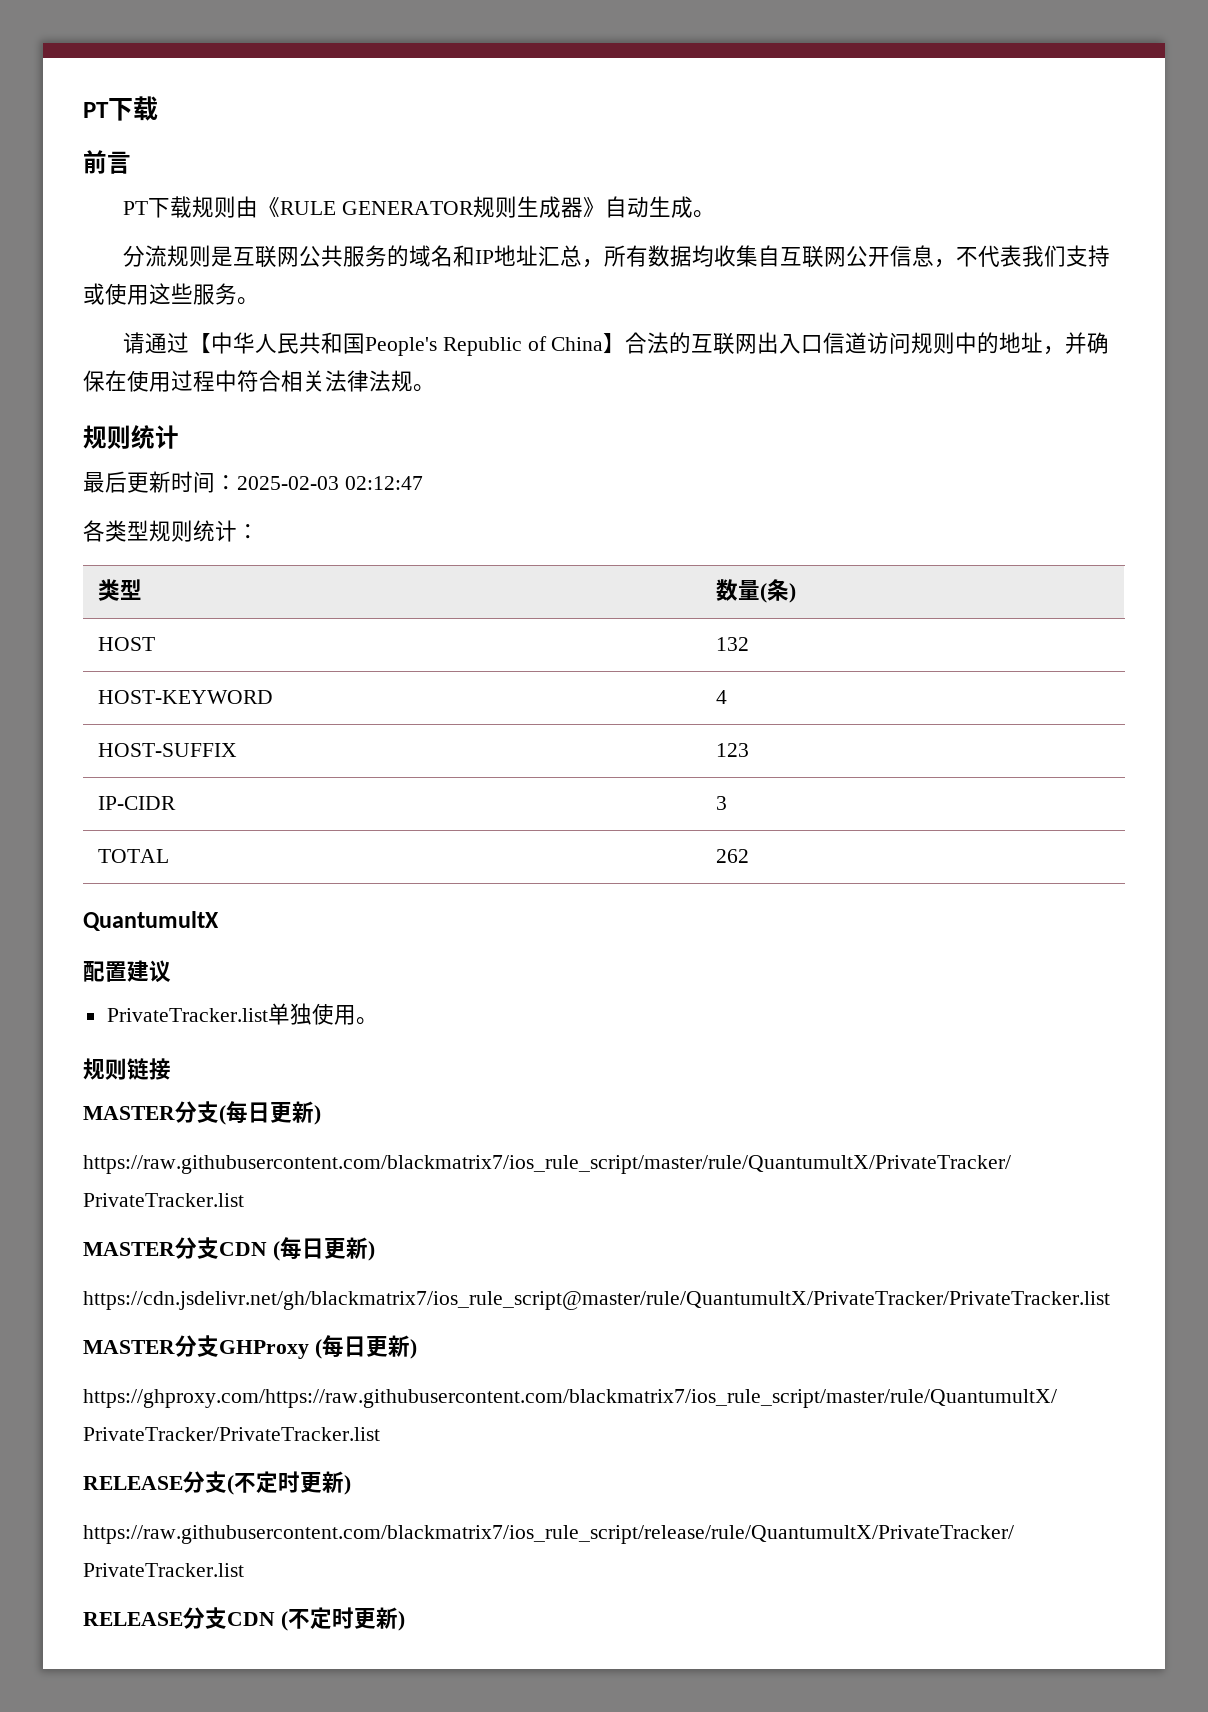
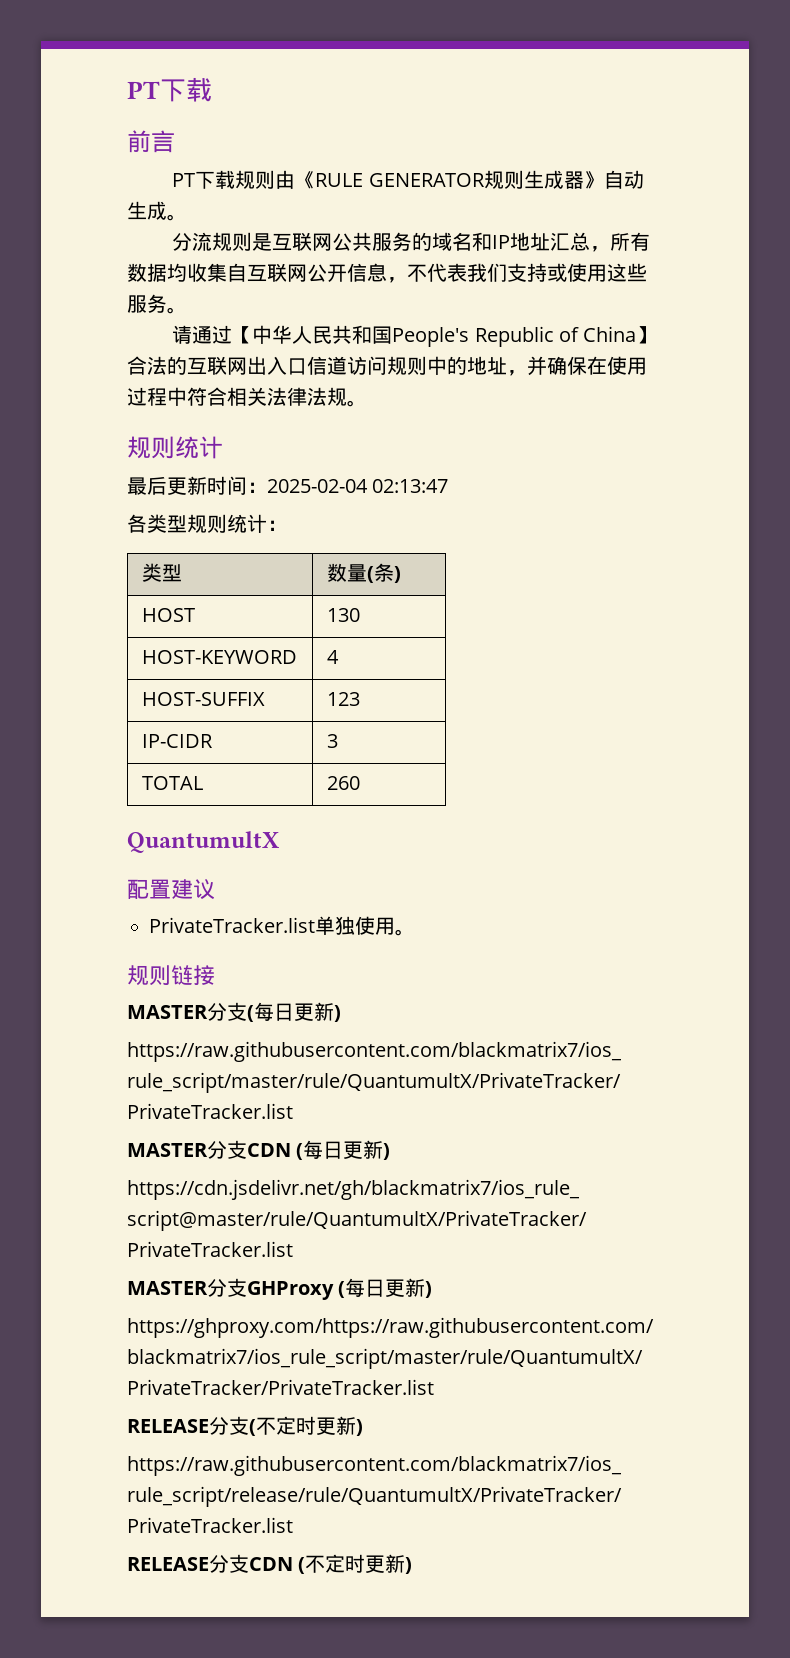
[237,476,423,490] 2025-02-03 02:12:47 -> [267,479,449,493] 2025-02-04 02:13:47
[715,637,749,651] 132 -> [326,608,360,622] 130
[715,849,749,863] 262 -> [326,776,360,790] 260

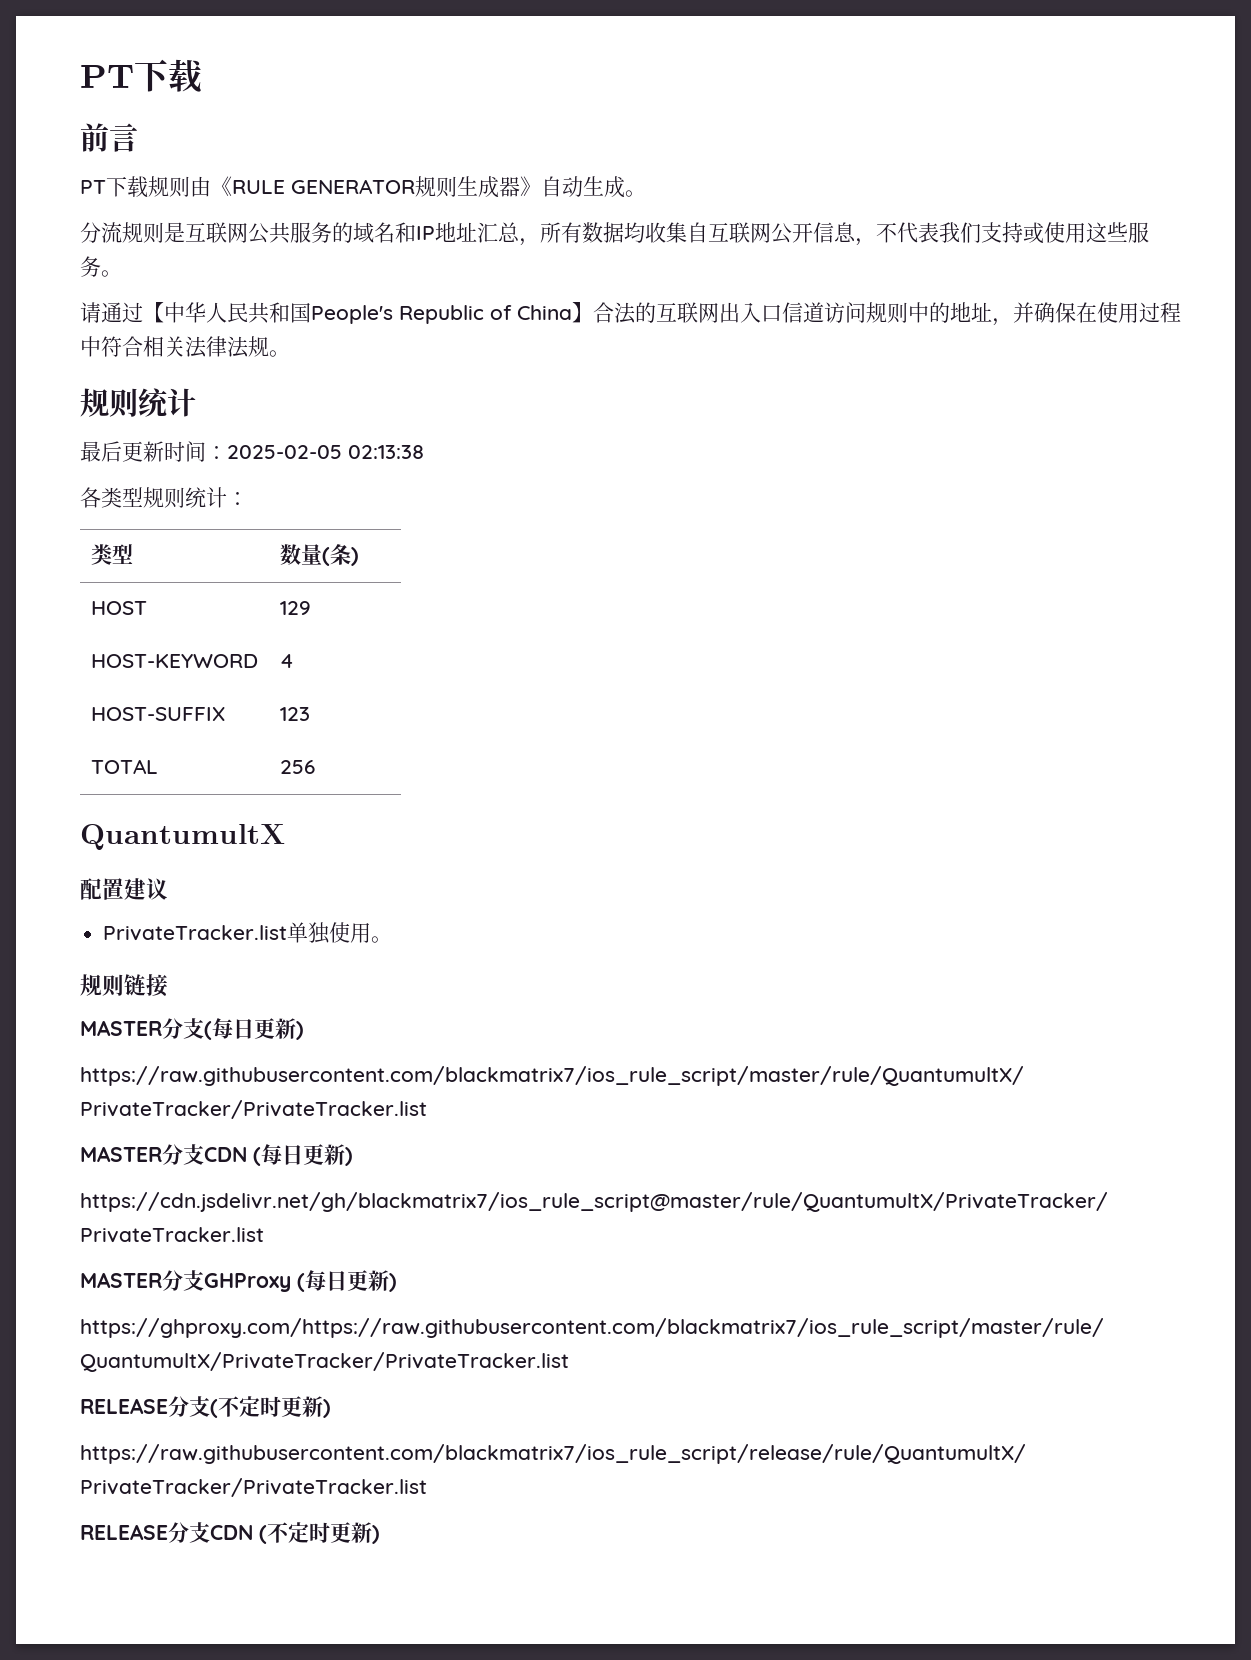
[267,479,449,493] 2025-02-04 02:13:47 -> [227,445,424,459] 2025-02-05 02:13:38
[326,608,360,622] 130 -> [279,601,311,615] 129
[141,734,213,748] [326,734,338,748] // IP-CIDR | 3 -> (310, 714) none
[326,776,360,790] 260 -> [279,760,315,774] 256

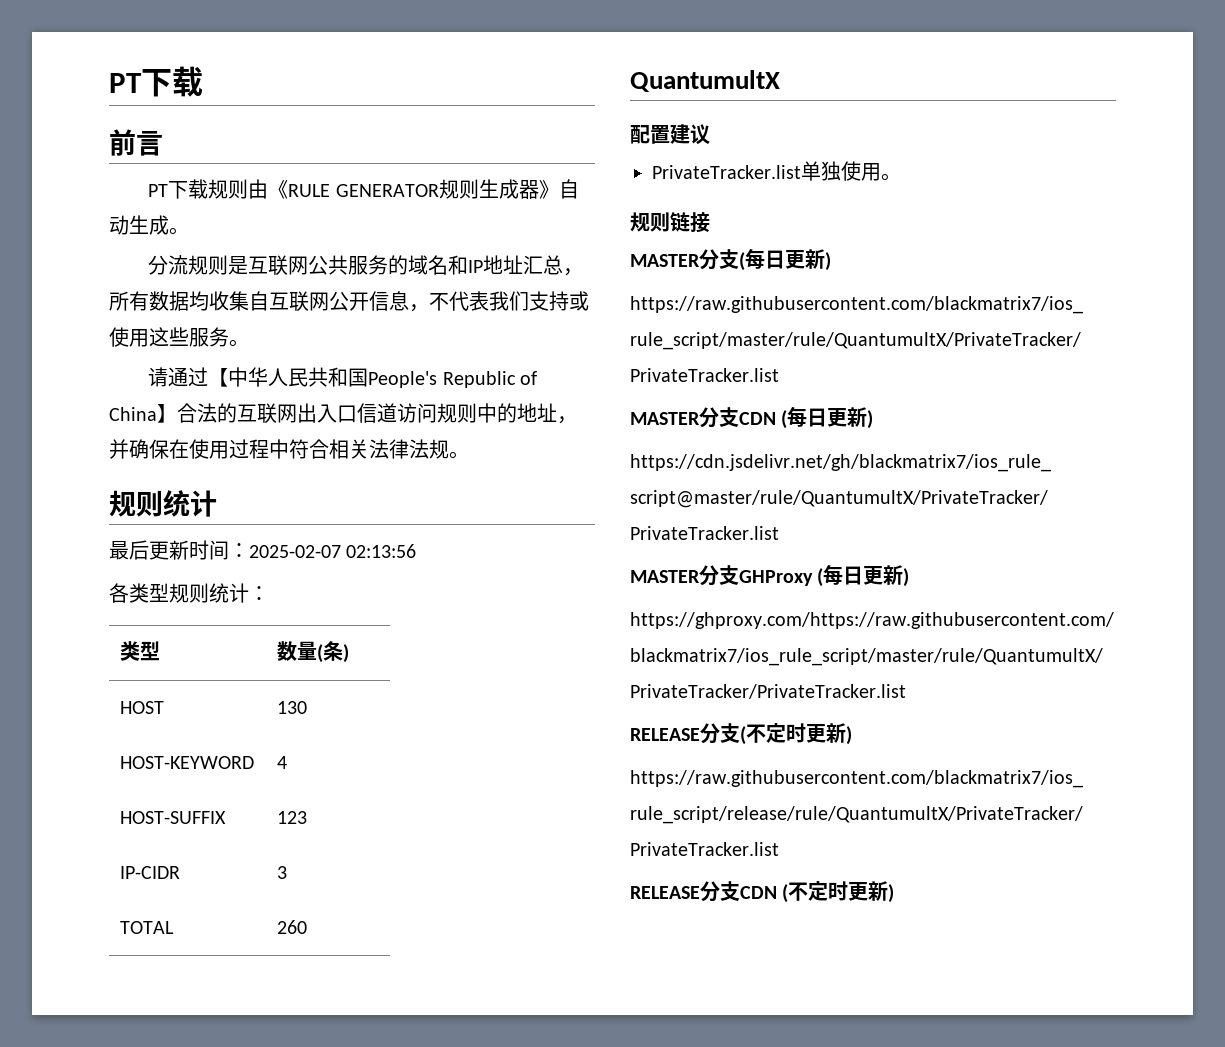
[227,445,424,459] 2025-02-05 02:13:38 -> [249,544,417,558] 2025-02-07 02:13:56
[279,601,311,615] 129 -> [277,701,308,714] 130
(310, 714) none -> [120,866,181,879] [277,866,288,879] // IP-CIDR | 3
[279,760,315,774] 256 -> [277,920,308,934] 260

